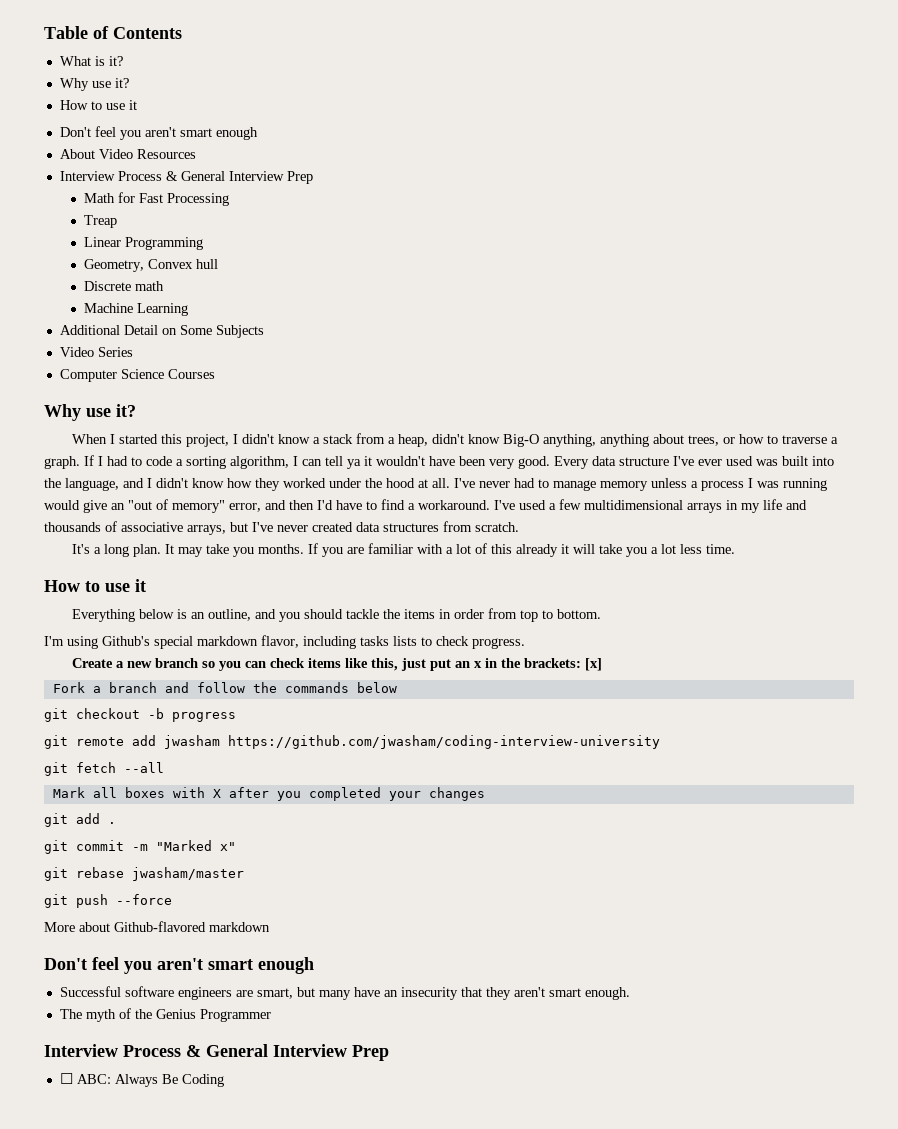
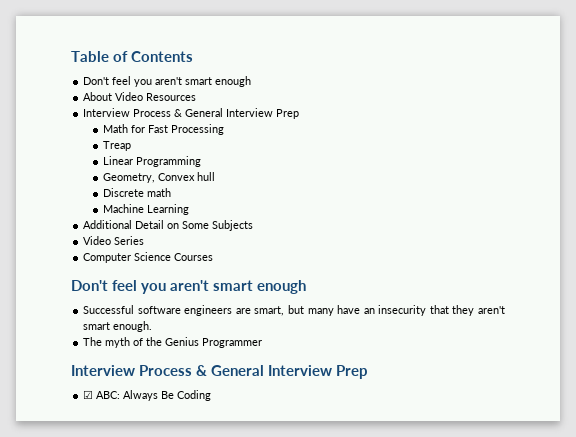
[59,56,123,66] [59,78,129,91] [59,100,137,110] // What is it? // Why use it? // How to use it -> (194, 56) none
[44,404,136,421] [71,433,838,447] [44,455,834,469] [44,478,827,491] [44,499,807,513] [44,521,519,535] [71,543,735,557] [44,579,146,592] [71,608,601,622] [44,635,525,649] [71,658,602,671] [52,682,397,693] [44,708,236,722] [44,735,660,749] [44,762,164,776] [52,787,485,801] [44,813,116,827] [44,840,236,854] [44,867,244,881] [44,894,172,908] [44,921,270,932] // Why use it? // When I started this project, I didn't know a stack from a heap, didn't know Big-O anything, anything about trees, or how to traverse a graph. If I had to code a sorting algorithm, I can tell ya it wouldn't have been very good. Every data structure I've ever used was built into the language, and I didn't know how they worked under the hood at all. I've never had to manage memory unless a process I was running would give an "out of memory" error, and then I'd have to find a workaround. I've used a few multidimensional arrays in my life and thousands of associative arrays, but I've never created data structures from scratch. // It's a long plan. It may take you months. If you are familiar with a lot of this already it will take you a lot less time. // How to use it // Everything below is an outline, and you should tackle the items in order from top to bottom. // I'm using Github's special markdown flavor, including tasks lists to check progress. // Create a new branch so you can check items like this, just put an x in the brackets: [x] // Fork a branch and follow the commands below // git checkout -b progress // git remote add jwasham https://github.com/jwasham/coding-interview-university // git fetch --all // Mark all boxes with X after you completed your changes // git add . // git commit -m "Marked x" // git rebase jwasham/master // git push --force // More about Github-flavored markdown -> (214, 257) none
[59,1073,73,1084] ☐ -> [83,390,94,399] ☑

